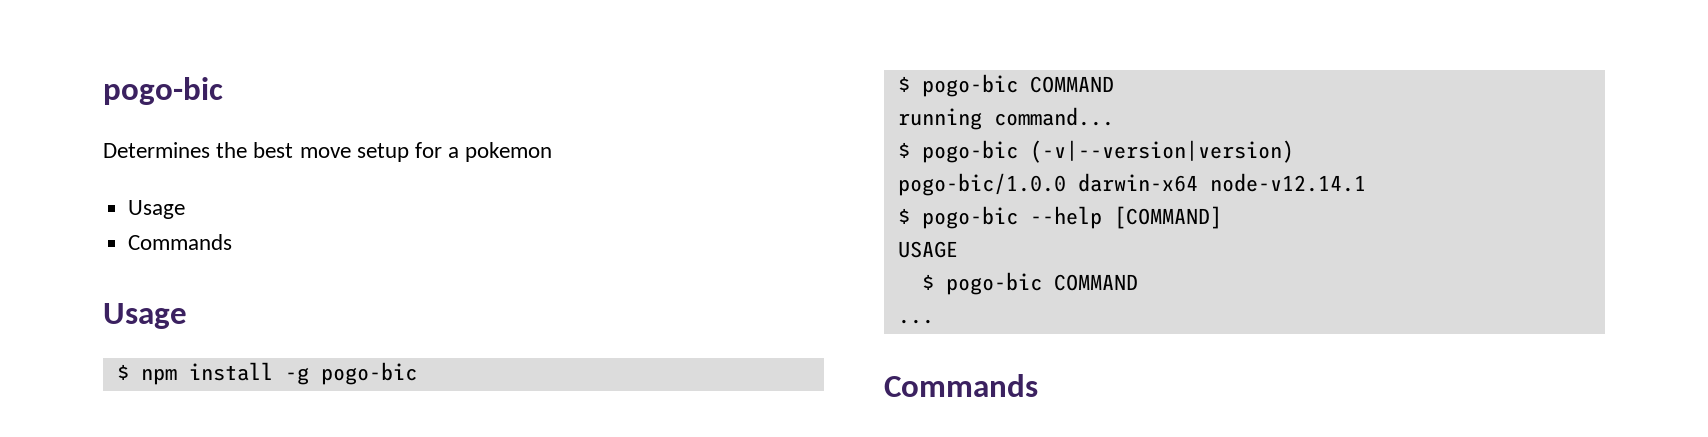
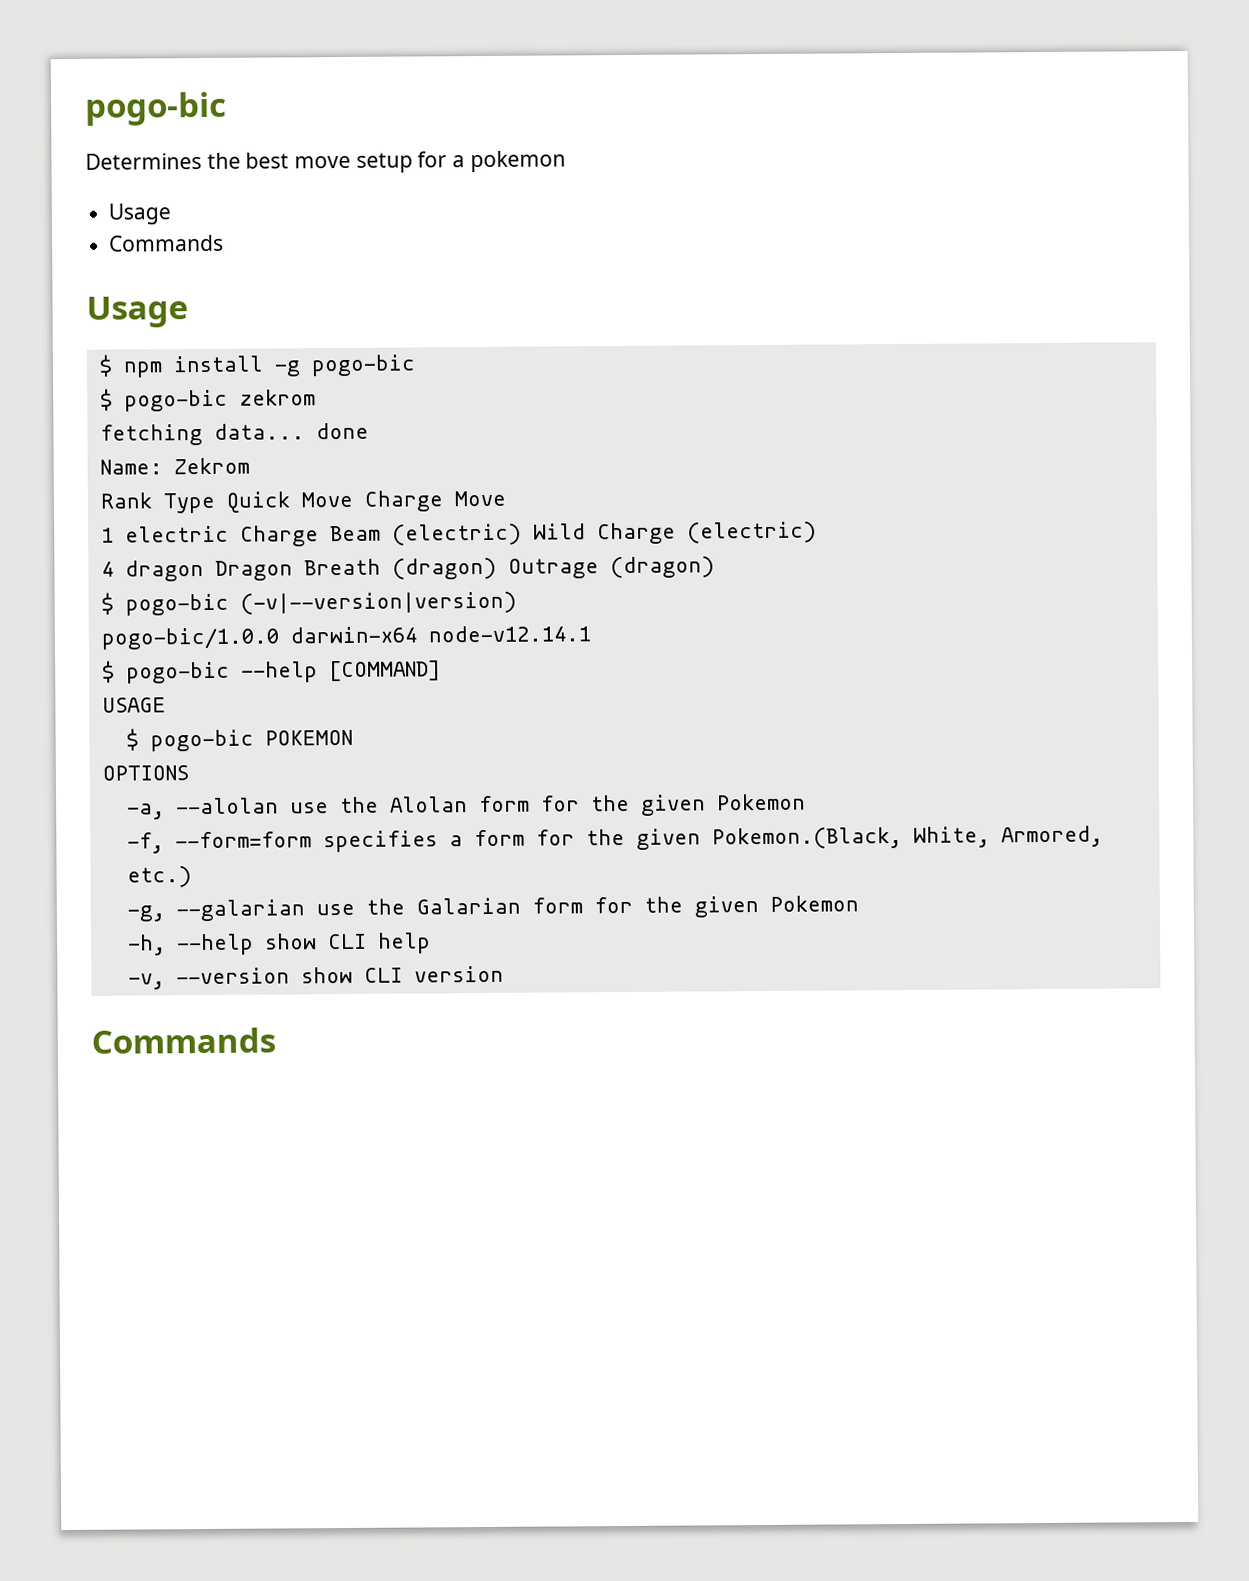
[1029,76,1114,93] [897,107,1114,130] COMMAND // running command... -> [238,389,316,406] [99,422,369,446] [99,457,250,475] [99,490,506,514] [100,521,817,547] [100,556,715,582] zekrom // fetching data... done // Name: Zekrom // Rank Type Quick Move Charge Move // 1 electric Charge Beam (electric) Wild Charge (electric) // 4 dragon Dragon Breath (dragon) Outrage (dragon)
[1053,274,1138,291] [897,319,934,324] COMMAND // ... -> [264,729,353,746] [101,765,189,781] [126,793,806,820] [126,825,1103,854] [126,866,192,888] [126,895,859,922] [127,932,431,956] [127,965,504,990] POKEMON // OPTIONS // -a, --alolan use the Alolan form for the given Pokemon // -f, --form=form specifies a form for the given Pokemon.(Black, White, Armored, etc.) // -g, --galarian use the Galarian form for the given Pokemon // -h, --help show CLI help // -v, --version show CLI version

